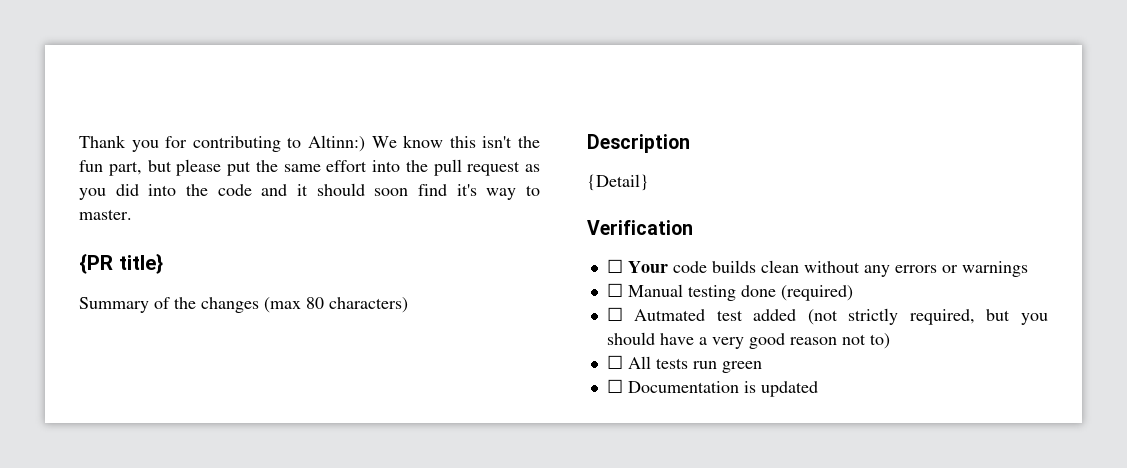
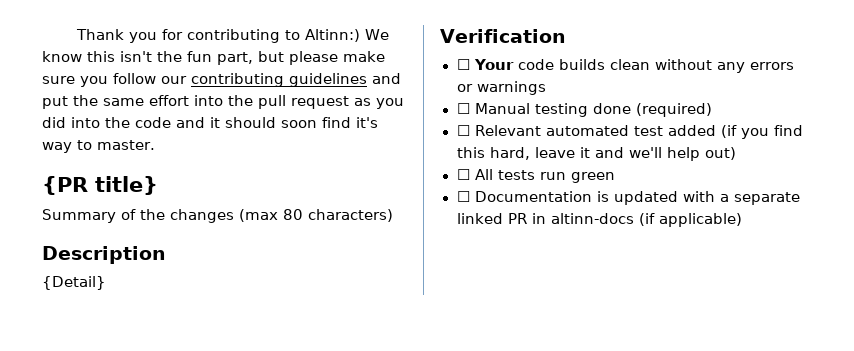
(222, 167) none -> [343,51,385,62] [42,73,401,87] make sure you follow our contributing guidelines and
[634,308,1048,325] [606,332,890,349] Autmated test added (not strictly required, but you should have a very good reason not to) -> [474,125,803,139] [456,147,736,161] Relevant automated test added (if you find this hard, leave it and we'll help out)
(818, 389) none -> [682,191,800,205] [456,213,742,227] with a separate linked PR in altinn-docs (if applicable)

